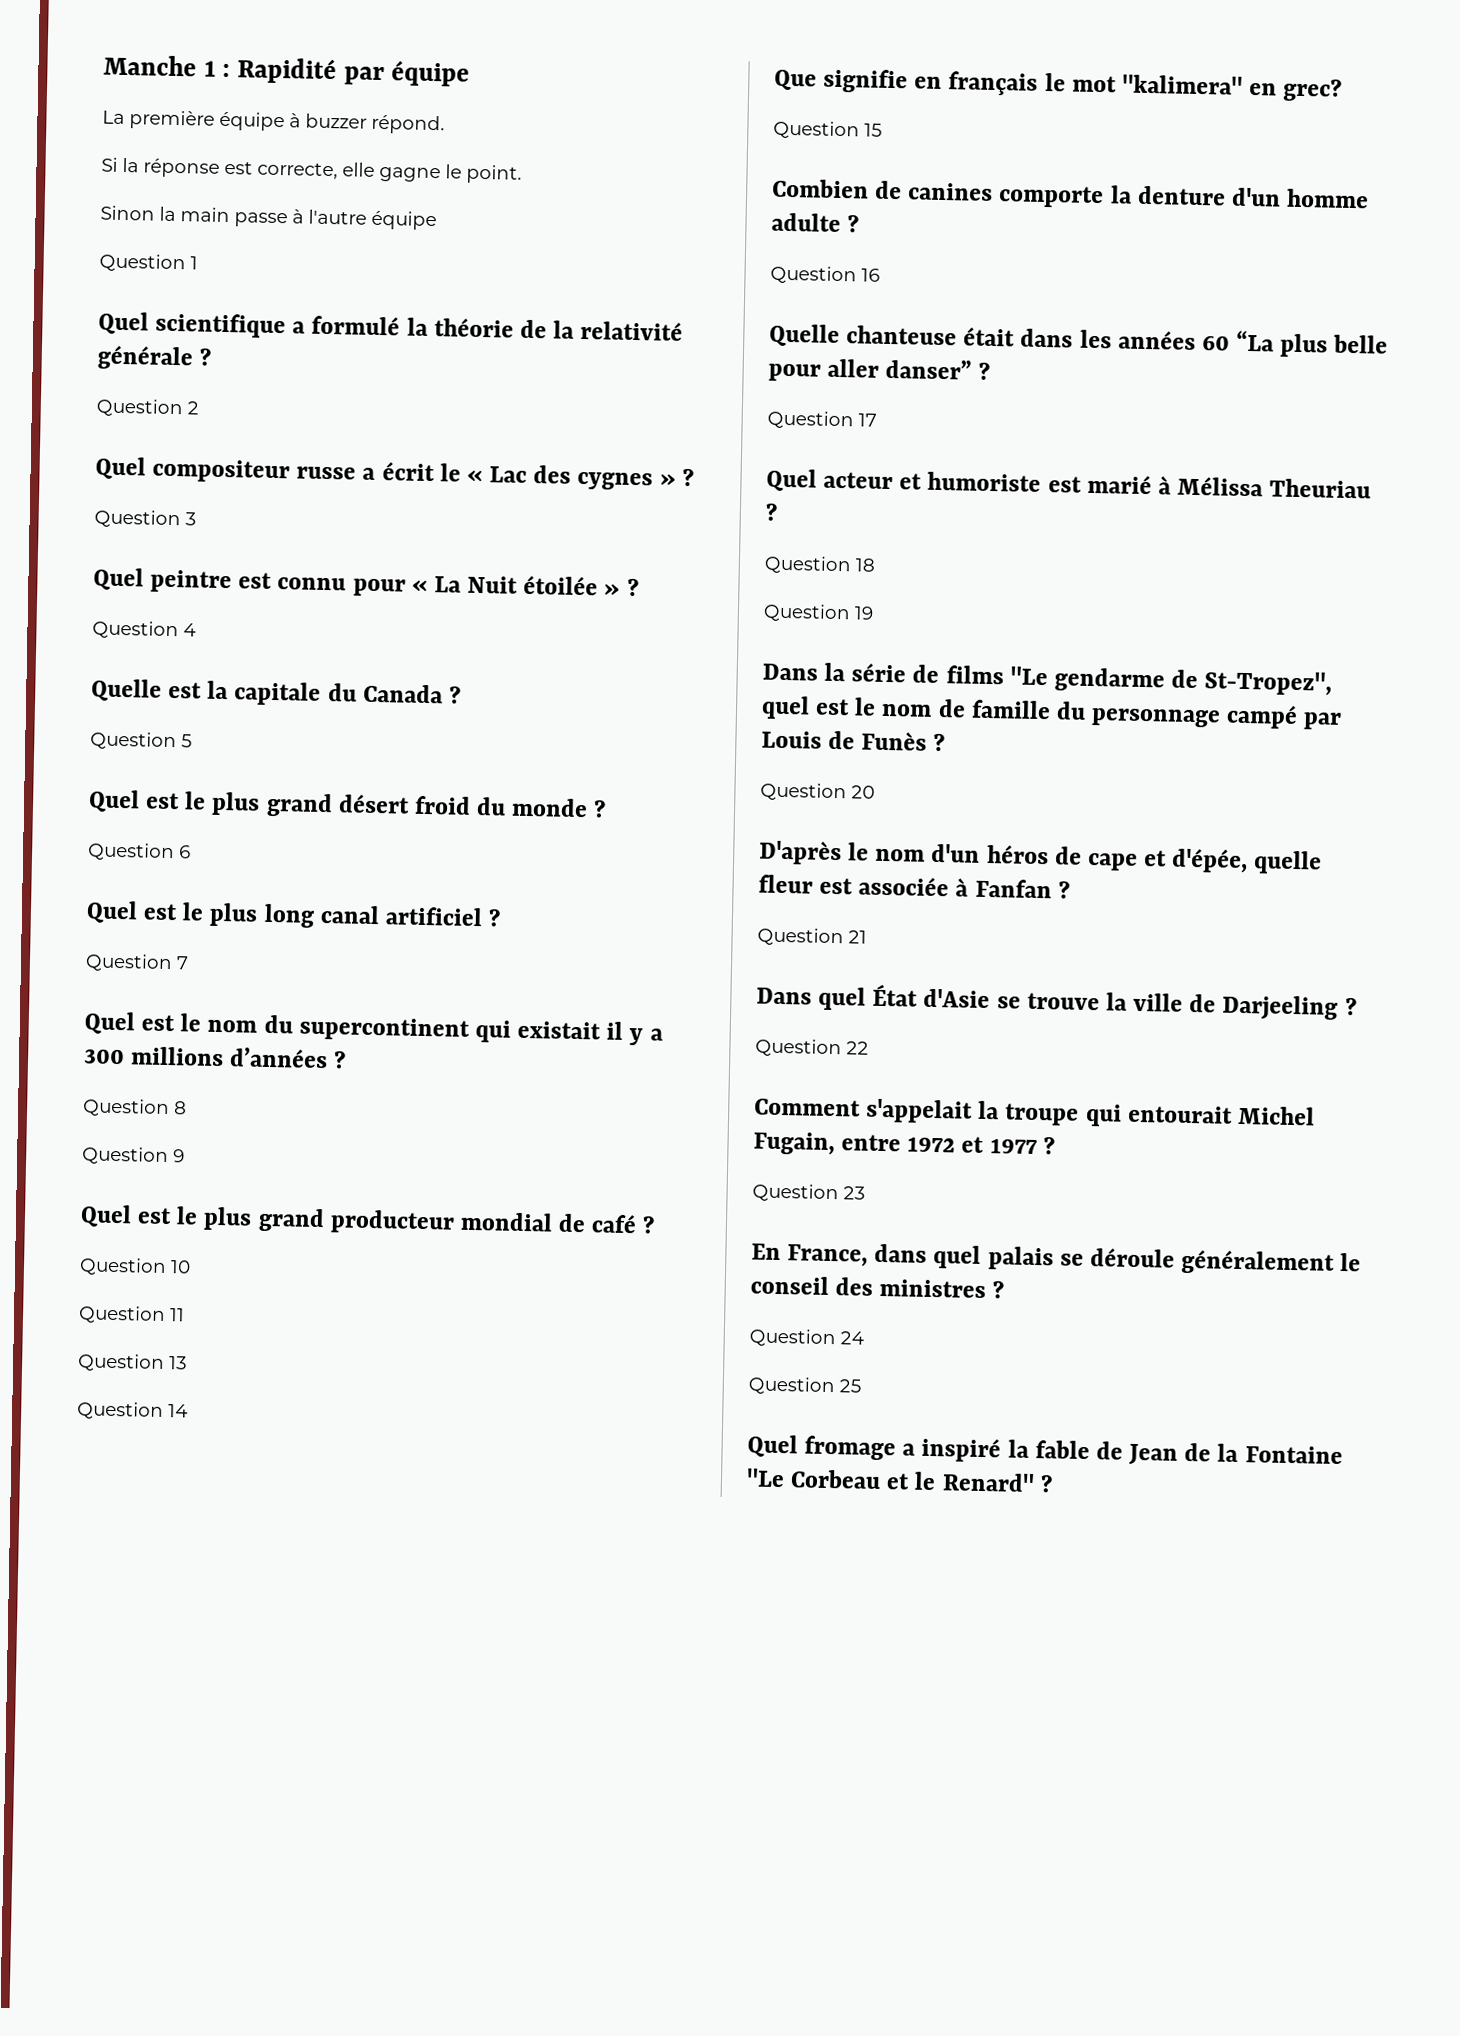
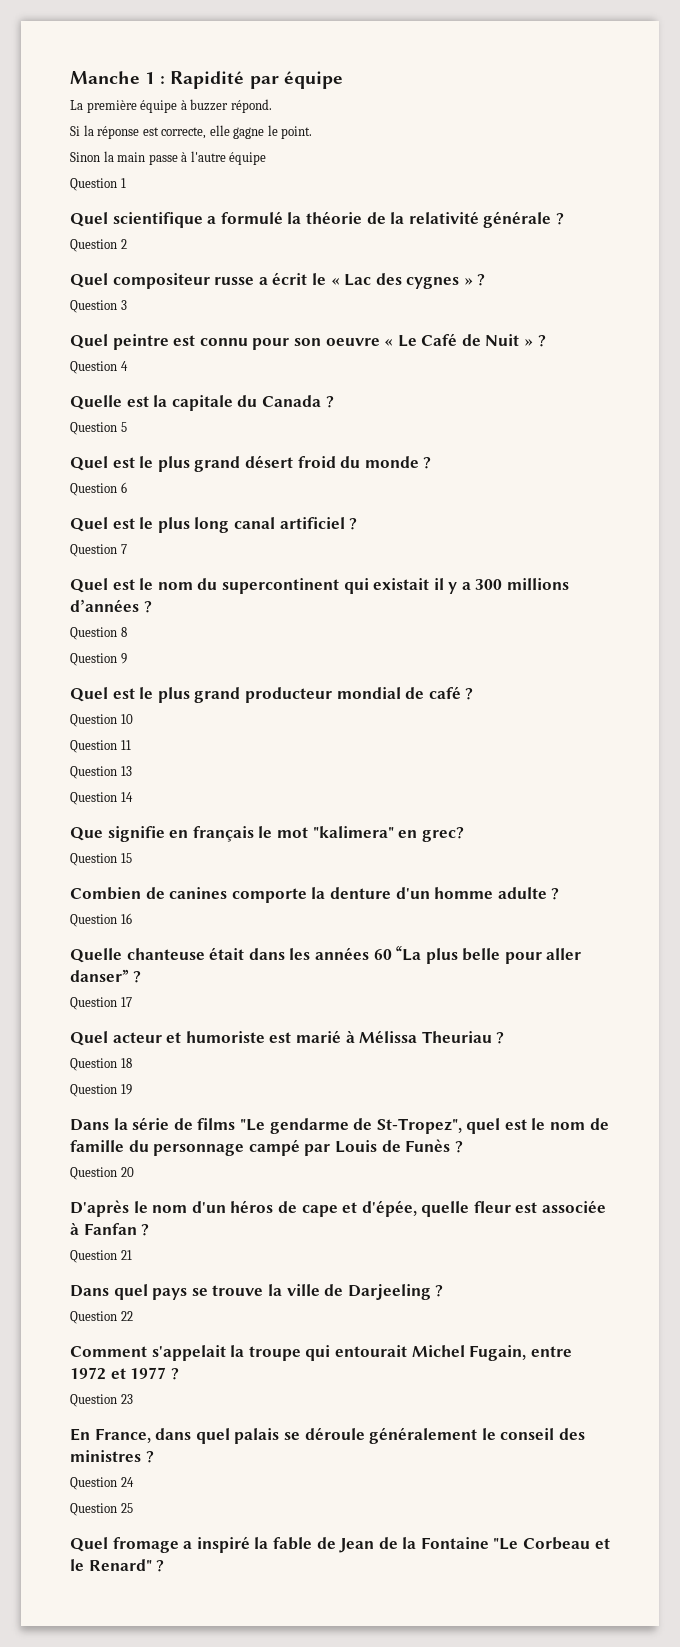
[411,574,599,596] « La Nuit étoilée -> [293,333,520,347] son oeuvre « Le Café de Nuit
[872,983,991,1009] État d'Asie -> [152,1288,188,1300] pays

